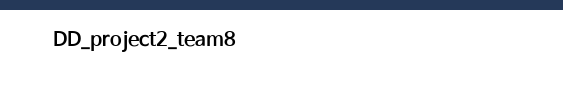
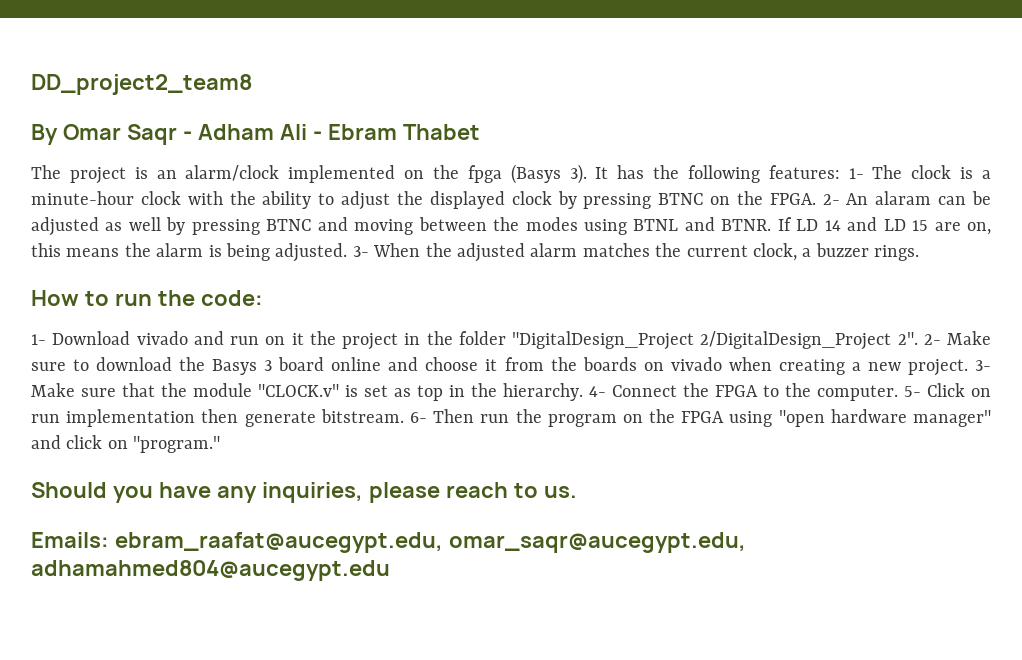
(236, 41) none -> [31,124,480,145] [31,164,992,184] [31,191,992,210] [31,217,992,236] [31,243,920,262] [31,290,263,306] [31,331,991,350] [31,357,991,376] [31,383,991,401] [31,409,991,427] [31,435,221,453] [31,482,577,503] [31,532,746,553] [31,560,390,581] // By Omar Saqr - Adham Ali - Ebram Thabet // The project is an alarm/clock implemented on the fpga (Basys 3). It has the following features: 1- The clock is a minute-hour clock with the ability to adjust the displayed clock by pressing BTNC on the FPGA. 2- An alaram can be adjusted as well by pressing BTNC and moving between the modes using BTNL and BTNR. If LD 14 and LD 15 are on, this means the alarm is being adjusted. 3- When the adjusted alarm matches the current clock, a buzzer rings. // How to run the code: // 1- Download vivado and run on it the project in the folder "DigitalDesign_Project 2/DigitalDesign_Project 2". 2- Make sure to download the Basys 3 board online and choose it from the boards on vivado when creating a new project. 3- Make sure that the module "CLOCK.v" is set as top in the hierarchy. 4- Connect the FPGA to the computer. 5- Click on run implementation then generate bitstream. 6- Then run the program on the FPGA using "open hardware manager" and click on "program." // Should you have any inquiries, please reach to us. // Emails: ebram_raafat@aucegypt.edu, omar_saqr@aucegypt.edu, adhamahmed804@aucegypt.edu

